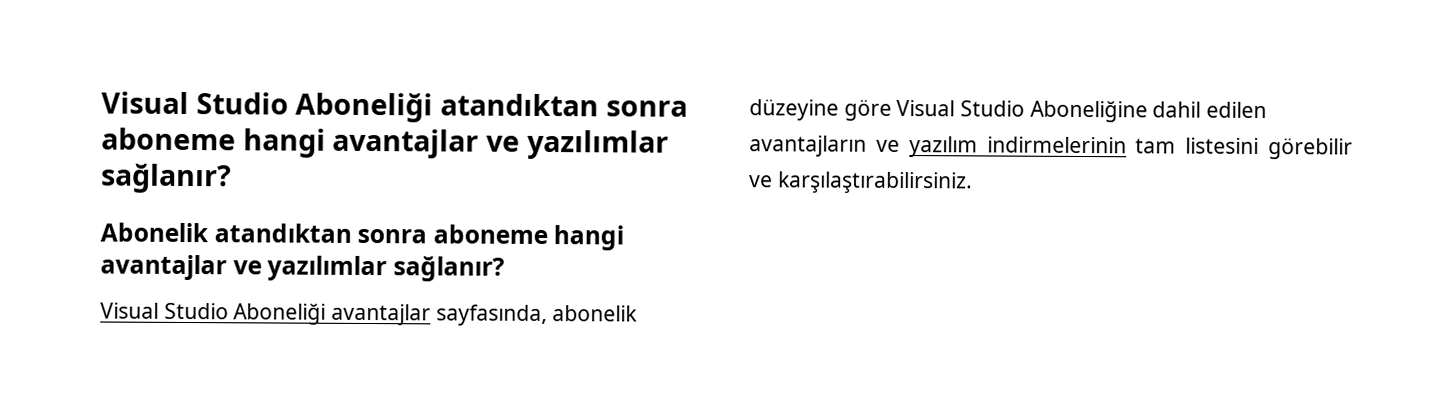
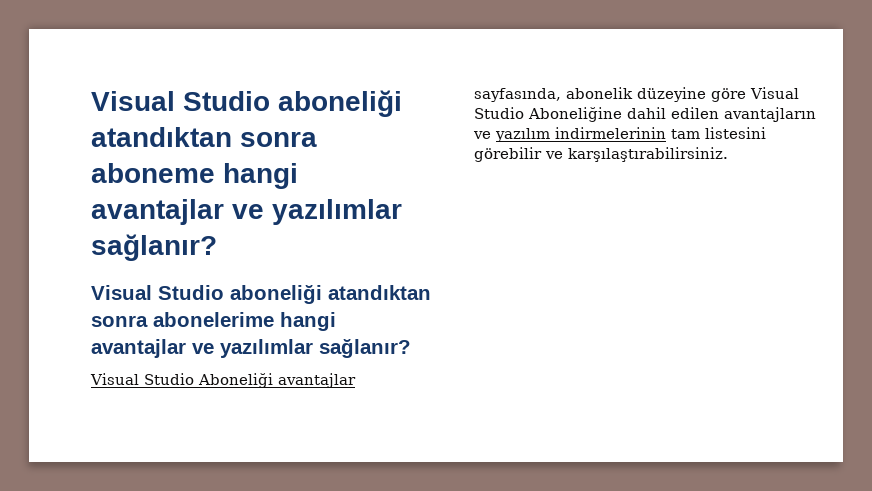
[101,91,688,123] [101,127,669,160] [101,163,232,194] [100,222,548,245] Visual Studio Aboneliği atandıktan sonra aboneme hangi avantajlar ve yazılımlar sağlanır? // Abonelik atandıktan sonra aboneme -> [91,90,402,117] [91,127,317,147] [91,163,298,189] [91,199,402,225] [91,234,217,261] [91,285,431,304] [91,312,274,327] Visual Studio aboneliği atandıktan sonra aboneme hangi avantajlar ve yazılımlar sağlanır? // Visual Studio aboneliği atandıktan sonra abonelerime

